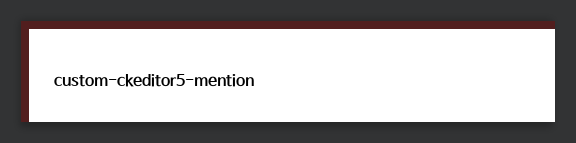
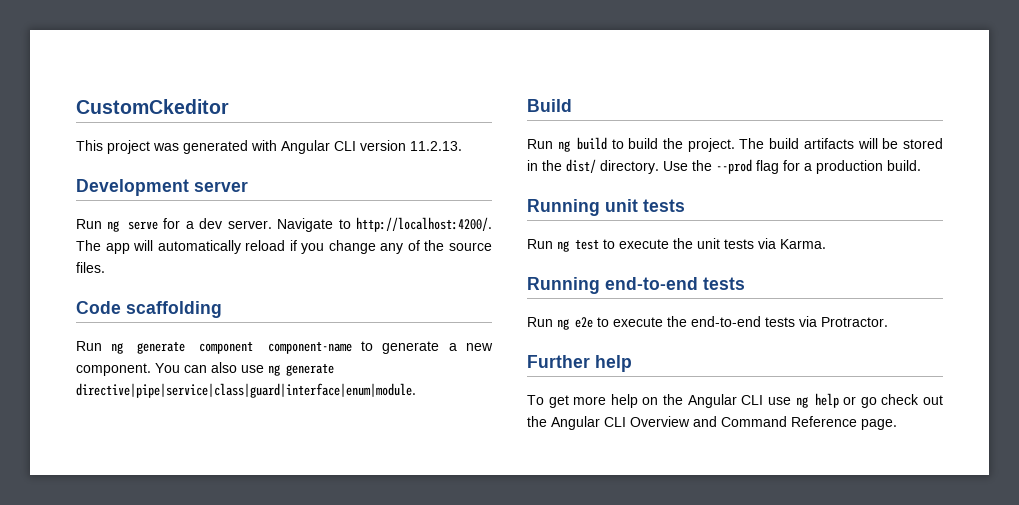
[54,74,254,87] custom-ckeditor5-mention -> [76,99,229,114] [76,140,462,154] [76,179,248,196] [76,217,492,232] [76,240,492,254] [76,262,105,273] [76,301,222,318] [76,341,493,354] [76,362,334,376] [76,383,416,398] [527,99,572,112] [527,137,944,152] [527,159,921,174] [527,199,685,216] [527,238,826,252] [527,277,745,294] [527,316,888,330] [527,355,632,372] [527,393,944,408] [527,416,897,430] CustomCkeditor // This project was generated with Angular CLI version 11.2.13. // Development server // Run ng serve for a dev server. Navigate to http://localhost:4200/. The app will automatically reload if you change any of the source files. // Code scaffolding // Run ng generate component component-name to generate a new component. You can also use ng generate directive|pipe|service|class|guard|interface|enum|module. // Build // Run ng build to build the project. The build artifacts will be stored in the dist/ directory. Use the --prod flag for a production build. // Running unit tests // Run ng test to execute the unit tests via Karma. // Running end-to-end tests // Run ng e2e to execute the end-to-end tests via Protractor. // Further help // To get more help on the Angular CLI use ng help or go check out the Angular CLI Overview and Command Reference page.

